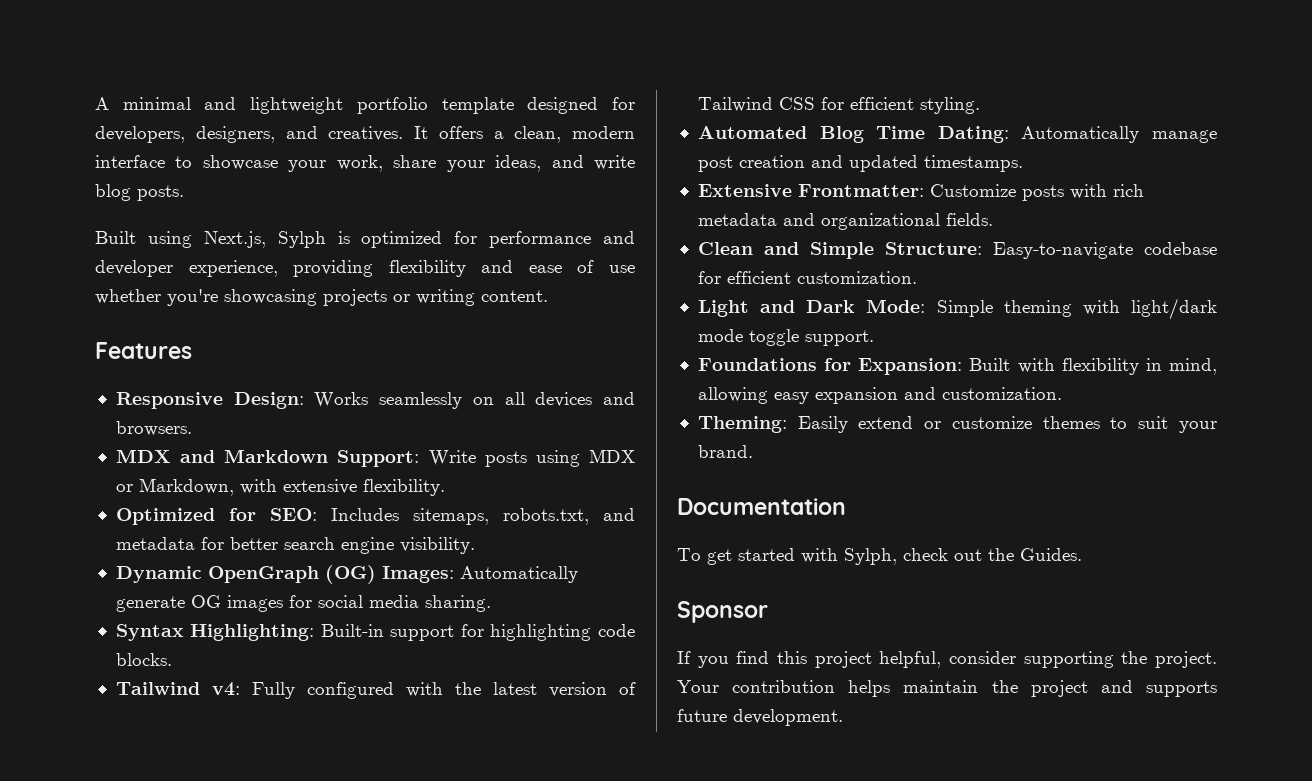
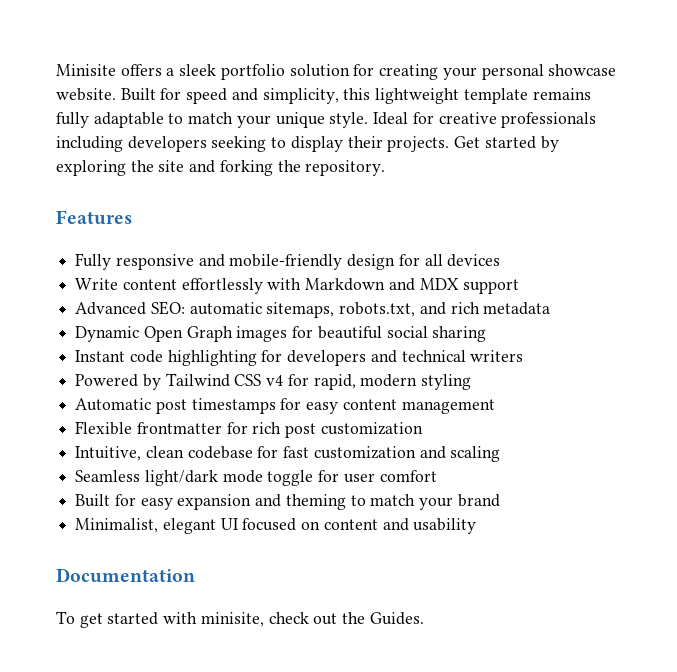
[95,97,635,114] [95,126,635,143] [95,155,636,172] [95,184,184,201] [95,231,635,248] [95,260,635,277] [95,289,548,306] [95,342,192,359] [115,392,636,409] [115,421,192,436] [115,449,635,467] [115,478,445,496] [115,508,399,525] A minimal and lightweight portfolio template designed for developers, designers, and creatives. It offers a clean, modern interface to showcase your work, share your ideas, and write blog posts. // Built using Next.js, Sylph is optimized for performance and developer experience, providing flexibility and ease of use whether you're showcasing projects or writing content. // Features // Responsive Design: Works seamlessly on all devices and browsers. // MDX and Markdown Support: Write posts using MDX or Markdown, with extensive flexibility. // Optimized for SEO: Includes -> [56,64,617,80] [56,88,591,104] [56,112,597,128] [56,136,559,152] [56,160,386,176] [56,210,132,225] [75,253,501,270] [75,278,520,294] [75,301,262,315] Minisite offers a sleek portfolio solution for creating your personal showcase website. Built for speed and simplicity, this lightweight template remains fully adaptable to match your unique style. Ideal for creative professionals including developers seeking to display their projects. Get started by exploring the site and forking the repository. // Features // Fully responsive and mobile-friendly design for all devices // Write content effortlessly with Markdown and MDX support // Advanced SEO: automatic
[115,537,475,554] [115,565,578,584] [115,595,491,612] [115,624,635,641] [115,653,172,666] [115,682,636,699] [697,97,980,114] [697,126,1217,143] [697,155,1023,172] [697,184,1144,201] [697,213,993,230] [697,242,1217,259] [697,271,917,284] [697,298,1217,320] [697,329,874,346] [697,358,1217,375] [697,387,1062,404] [697,416,1217,433] [697,445,753,458] metadata for better search engine visibility. // Dynamic OpenGraph (OG) Images: Automatically generate OG images for social media sharing. // Syntax Highlighting: Built-in support for highlighting code blocks. // Tailwind v4: Fully configured with the latest version of Tailwind CSS for efficient styling. // Automated Blog Time Dating: Automatically manage post creation and updated timestamps. // Extensive Frontmatter: Customize posts with rich metadata and organizational fields. // Clean and Simple Structure: Easy-to-navigate codebase for efficient customization. // Light and Dark Mode: Simple theming with light/dark mode toggle support. // Foundations for Expansion: Built with flexibility in mind, allowing easy expansion and customization. // Theming: Easily extend or customize themes to suit your brand. -> [450,302,551,315] [75,326,487,342] [75,350,524,366] [75,373,472,390] [75,398,495,414] [75,421,423,438] [75,446,501,462] [75,470,437,486] [75,494,500,510] [75,518,477,534] rich metadata // Dynamic Open Graph images for beautiful social sharing // Instant code highlighting for developers and technical writers // Powered by Tailwind CSS v4 for rapid, modern styling // Automatic post timestamps for easy content management // Flexible frontmatter for rich post customization // Intuitive, clean codebase for fast customization and scaling // Seamless light/dark mode toggle for user comfort // Built for easy expansion and theming to match your brand // Minimalist, elegant UI focused on content and usability
[844,548,897,565] Sylph, -> [200,612,264,627] minisite,
[677,601,768,623] [677,651,1217,668] [677,680,1217,697] [677,709,843,726] // Sponsor // If you find this project helpful, consider supporting the project. Your contribution helps maintain the project and supports future development. -> (424, 618) none

